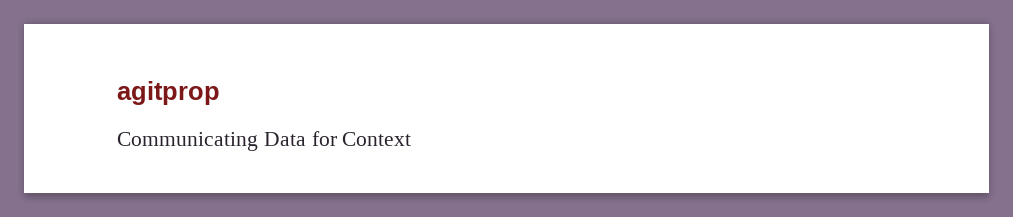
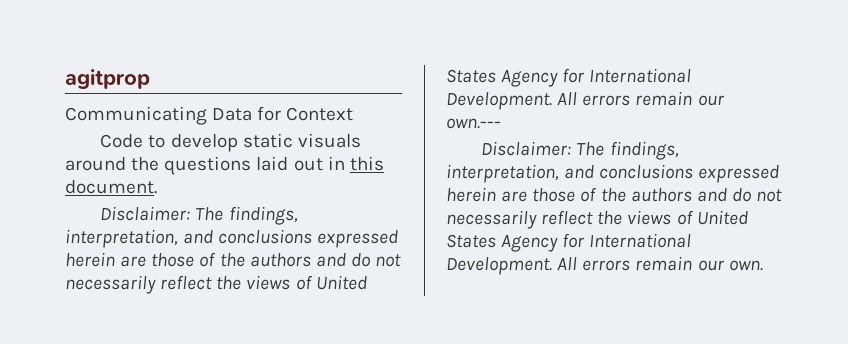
(412, 139) none -> [100,133,361,152] [65,156,384,175] [65,180,157,194] [100,206,298,225] [65,229,399,248] [65,252,402,267] [65,275,367,294] [446,68,692,87] [446,91,725,110] [446,118,501,129] [481,141,679,160] [446,164,780,183] [446,187,783,202] [446,210,748,229] [446,233,692,252] [446,256,763,275] // Code to develop static visuals around the questions laid out in this document. // Disclaimer: The findings, interpretation, and conclusions expressed herein are those of the authors and do not necessarily reflect the views of United States Agency for International Development. All errors remain our own.--- // Disclaimer: The findings, interpretation, and conclusions expressed herein are those of the authors and do not necessarily reflect the views of United States Agency for International Development. All errors remain our own.

